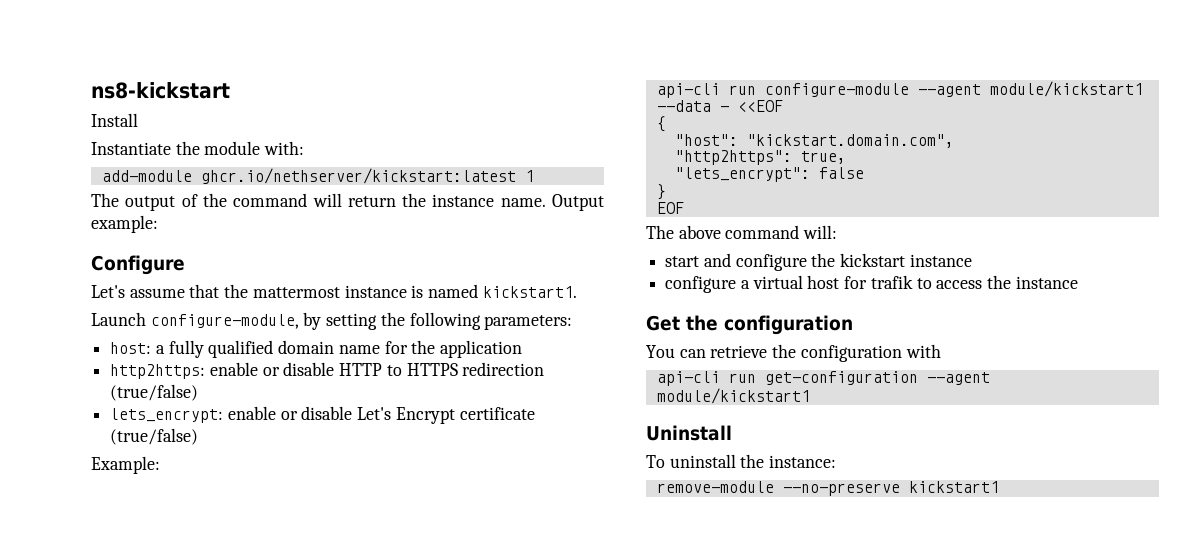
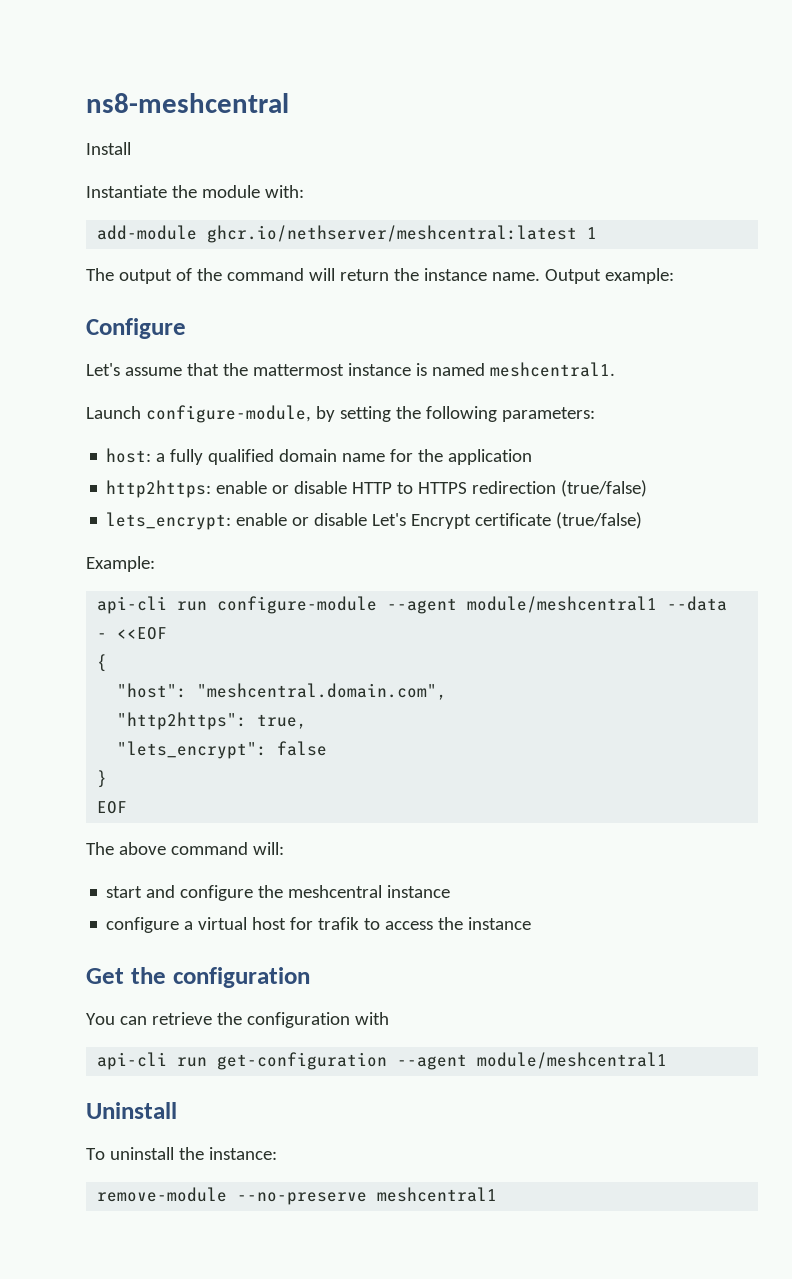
[91,82,230,99] ns8-kickstart -> [86,93,289,113] ns8-meshcentral
[200,168,516,184] ghcr.io/nethserver/kickstart:latest -> [207,225,578,243] ghcr.io/nethserver/meshcentral:latest
[482,286,577,298] kickstart1. -> [489,362,615,377] meshcentral1.
[989,81,1143,97] module/kickstart1 -> [467,596,658,613] module/meshcentral1
[746,134,954,148] "kickstart.domain.com", -> [197,683,448,700] "meshcentral.domain.com",
[840,253,906,267] kickstart -> [288,885,383,898] meshcentral
[656,388,810,404] module/kickstart1 -> [477,1052,668,1069] module/meshcentral1
[908,481,999,493] kickstart1 -> [377,1187,498,1202] meshcentral1

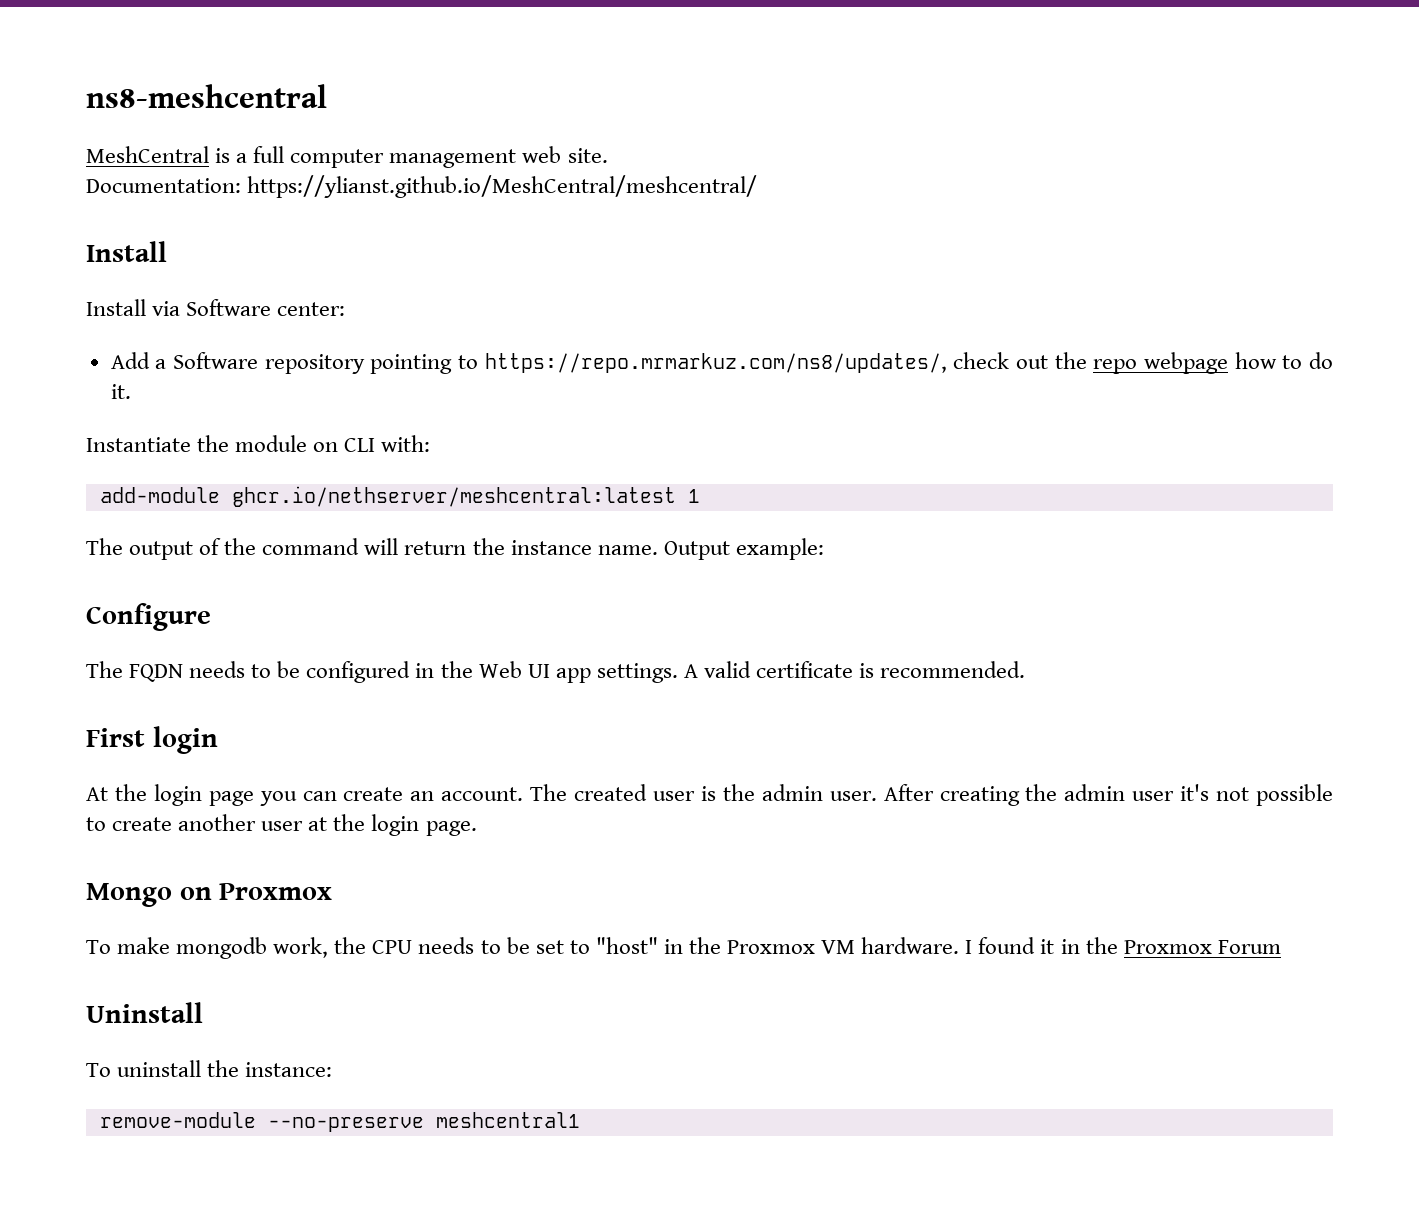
[86,142,131,155] Install -> [86,146,608,168] [86,175,758,198] [86,241,167,262] [86,299,346,316] [110,352,1333,374] [110,384,131,399] MeshCentral is a full computer management web site. // Documentation: https://ylianst.github.io/MeshCentral/meshcentral/ // Install // Install via Software center: // Add a Software repository pointing to https://repo.mrmarkuz.com/ns8/updates/, check out the repo webpage how to do it.
(260, 191) none -> [313,438,376,452] on CLI
[86,362,615,377] [86,405,595,423] [106,448,533,465] [106,480,648,498] [106,512,643,530] [86,556,155,572] [97,596,728,614] [97,627,168,640] [97,654,108,672] [117,683,448,700] [117,712,308,730] [117,741,328,759] [97,770,108,788] [97,801,128,814] [86,842,284,855] [106,885,451,901] [106,917,532,933] [86,967,310,988] [86,1012,389,1028] [97,1052,668,1070] Let's assume that the mattermost instance is named meshcentral1. // Launch configure-module, by setting the following parameters: // host: a fully qualified domain name for the application // http2https: enable or disable HTTP to HTTPS redirection (true/false) // lets_encrypt: enable or disable Let's Encrypt certificate (true/false) // Example: // api-cli run configure-module --agent module/meshcentral1 --data - <<EOF // { // "host": "meshcentral.domain.com", // "http2https": true, // "lets_encrypt": false // } // EOF // The above command will: // start and configure the meshcentral instance // configure a virtual host for trafik to access the instance // Get the configuration // You can retrieve the configuration with // api-cli run get-configuration --agent module/meshcentral1 -> [86,661,1026,683] [86,726,218,754] [86,784,1333,806] [86,814,477,836] [86,883,333,907] [86,937,1281,959] The FQDN needs to be configured in the Web UI app settings. A valid certificate is recommended. // First login // At the login page you can create an account. The created user is the admin user. After creating the admin user it's not possible to create another user at the login page. // Mongo on Proxmox // To make mongodb work, the CPU needs to be set to "host" in the Proxmox VM hardware. I found it in the Proxmox Forum

